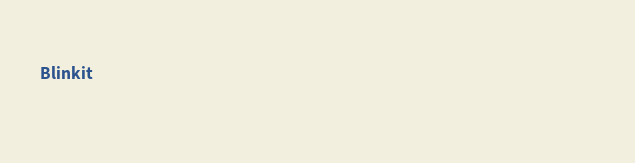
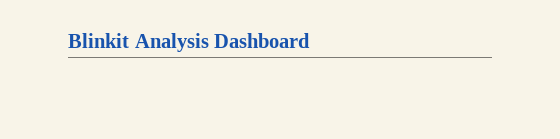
(93, 72) none -> [134,33,311,52] Analysis Dashboard

